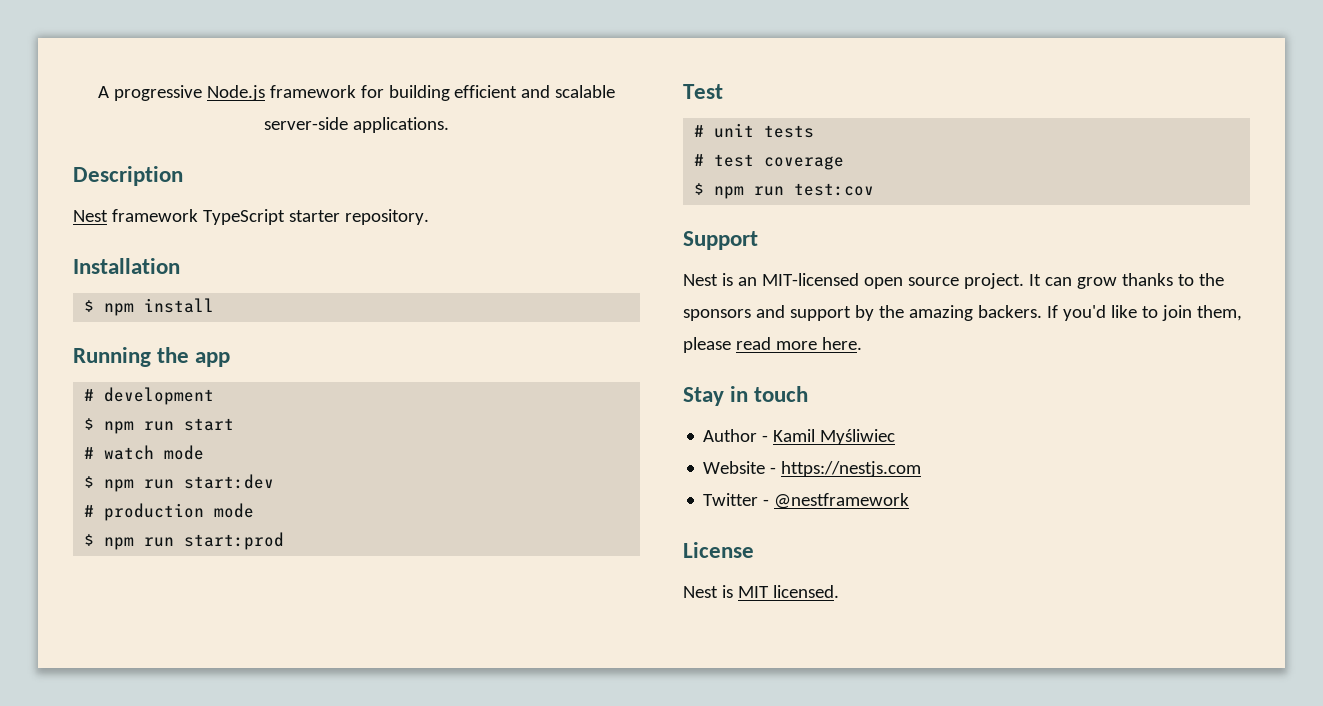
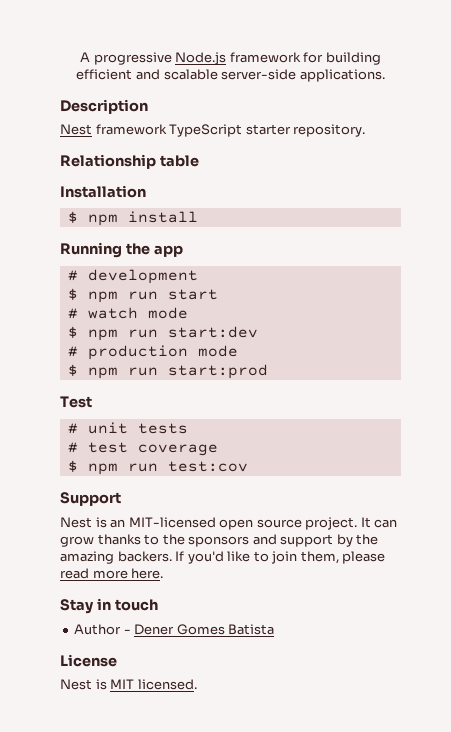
(429, 217) none -> [60,154,199,169] // Relationship table
[773,429,896,445] [703,461,922,477] [703,493,910,509] Kamil Myśliwiec // Website - https://nestjs.com // Twitter - @nestframework -> [134,624,275,635] Dener Gomes Batista

